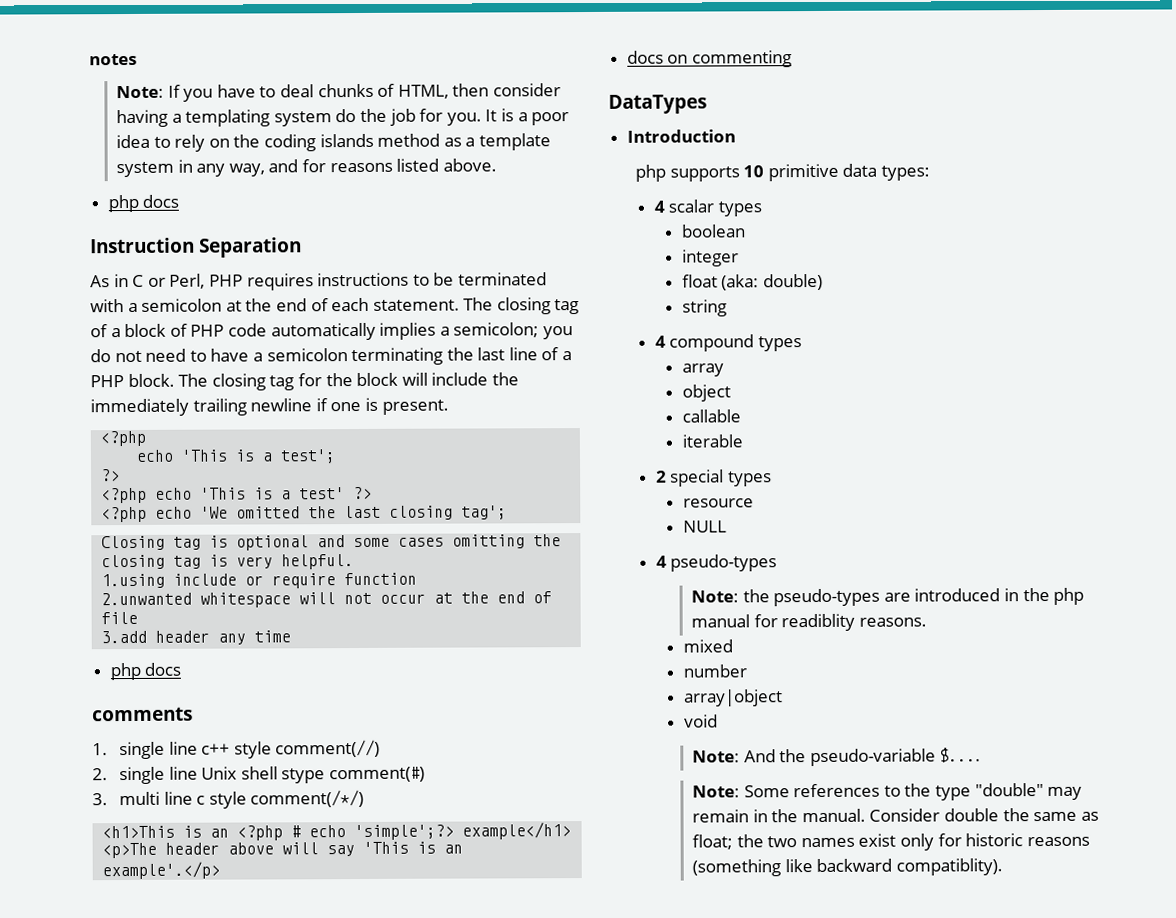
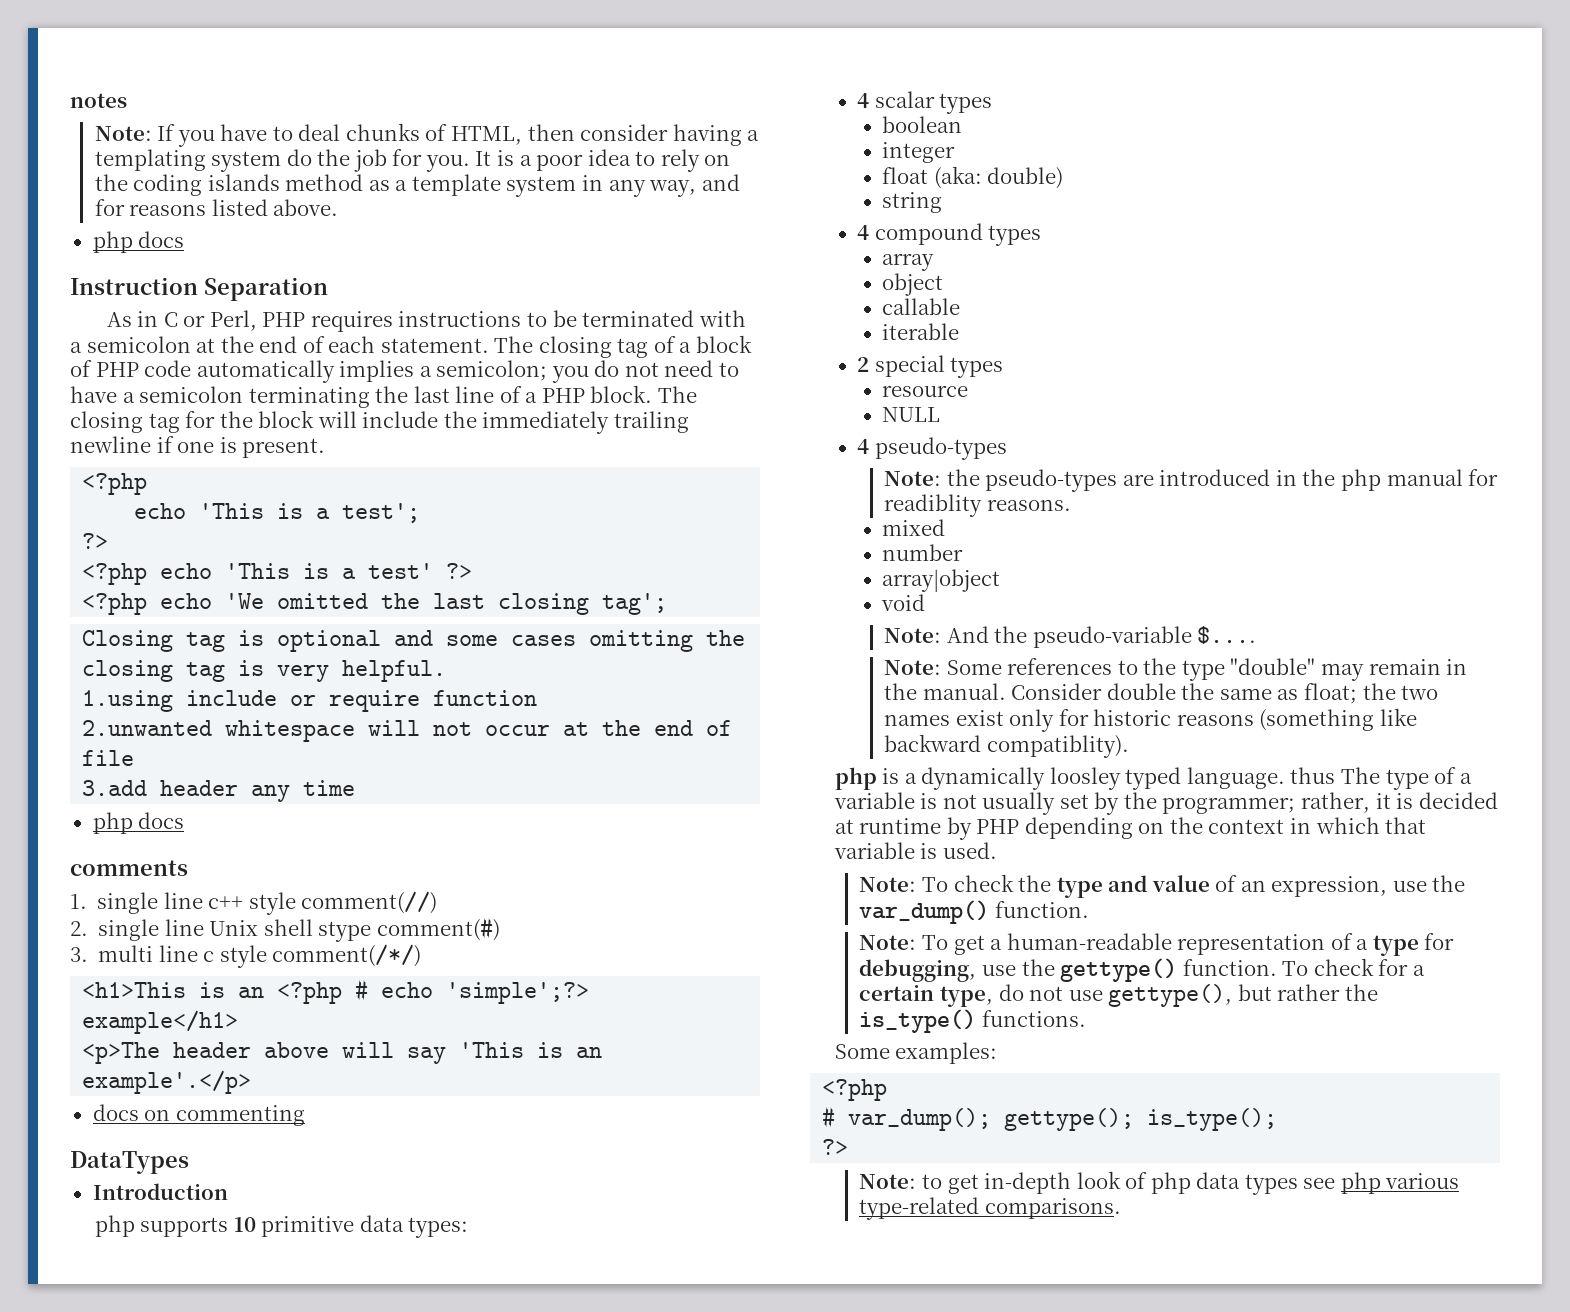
(1003, 867) none -> [834,767,1472,790] [833,792,1498,815] [834,817,1427,840] [833,842,997,859] [859,874,1466,898] [859,900,1090,924] [859,933,1455,956] [859,958,1425,982] [859,984,1378,1007] [859,1009,1087,1033] [834,1042,998,1064] [822,1079,888,1101] [822,1106,1278,1131] [822,1139,849,1155] [859,1171,1460,1195] [859,1197,1122,1220] // php is a dynamically loosley typed language. thus The type of a variable is not usually set by the programmer; rather, it is decided at runtime by PHP depending on the context in which that variable is used. // Note: To check the type and value of an expression, use the var_dump() function. // Note: To get a human-readable representation of a type for debugging, use the gettype() function. To check for a certain type, do not use gettype(), but rather the is_type() functions. // Some examples: // <?php // # var_dump(); gettype(); is_type(); // ?> // Note: to get in-depth look of php data types see php various type-related comparisons.

